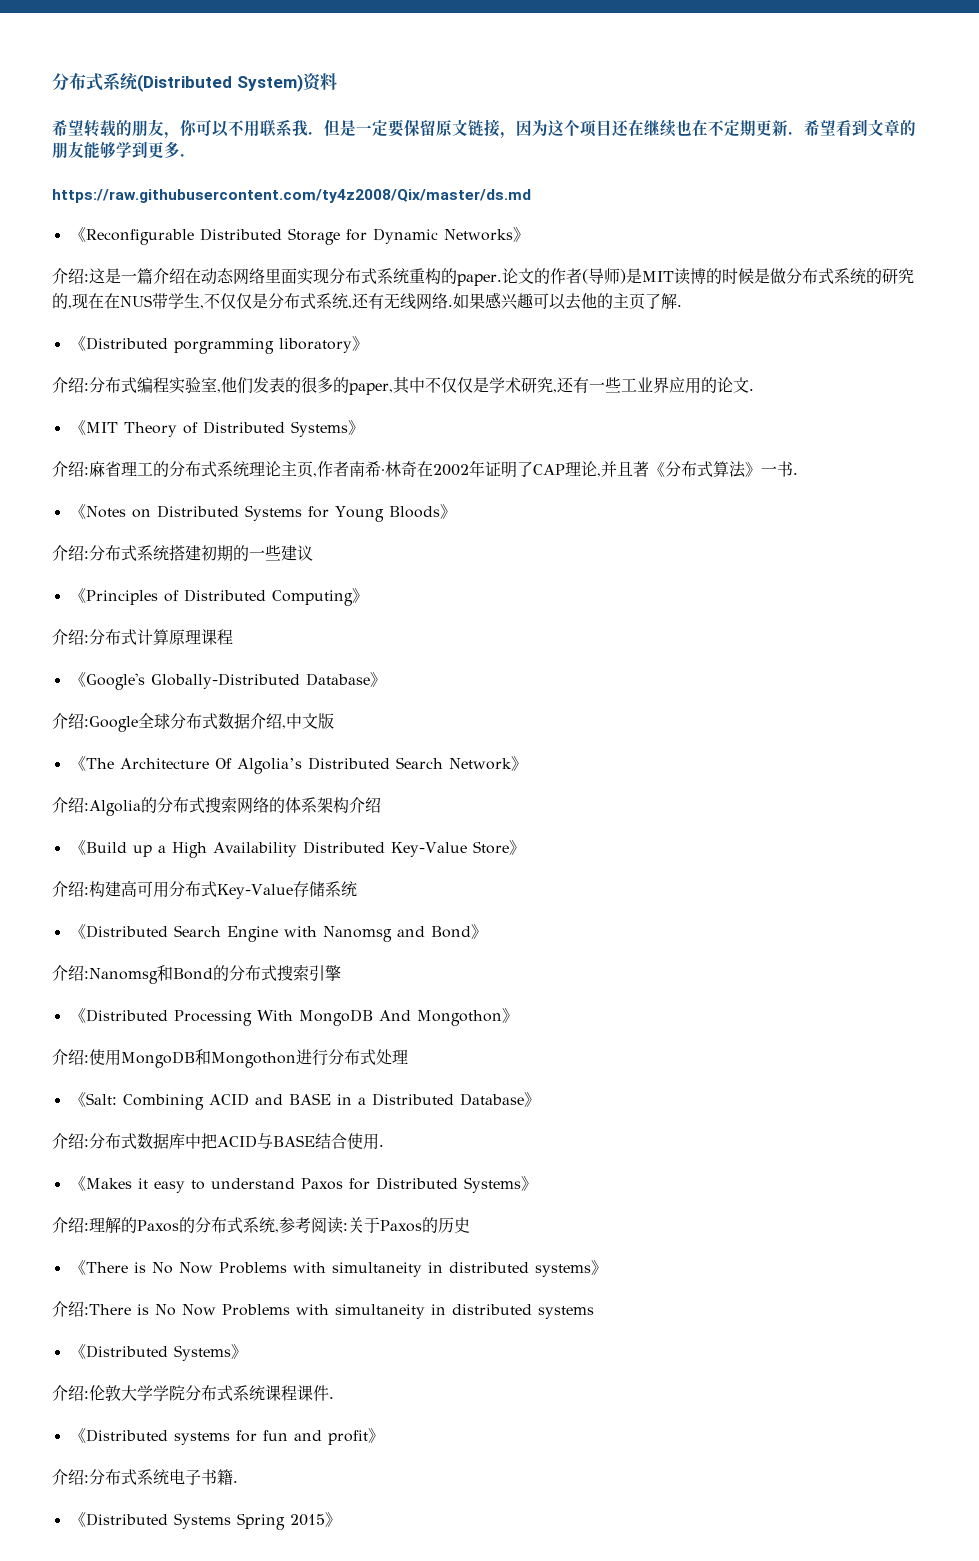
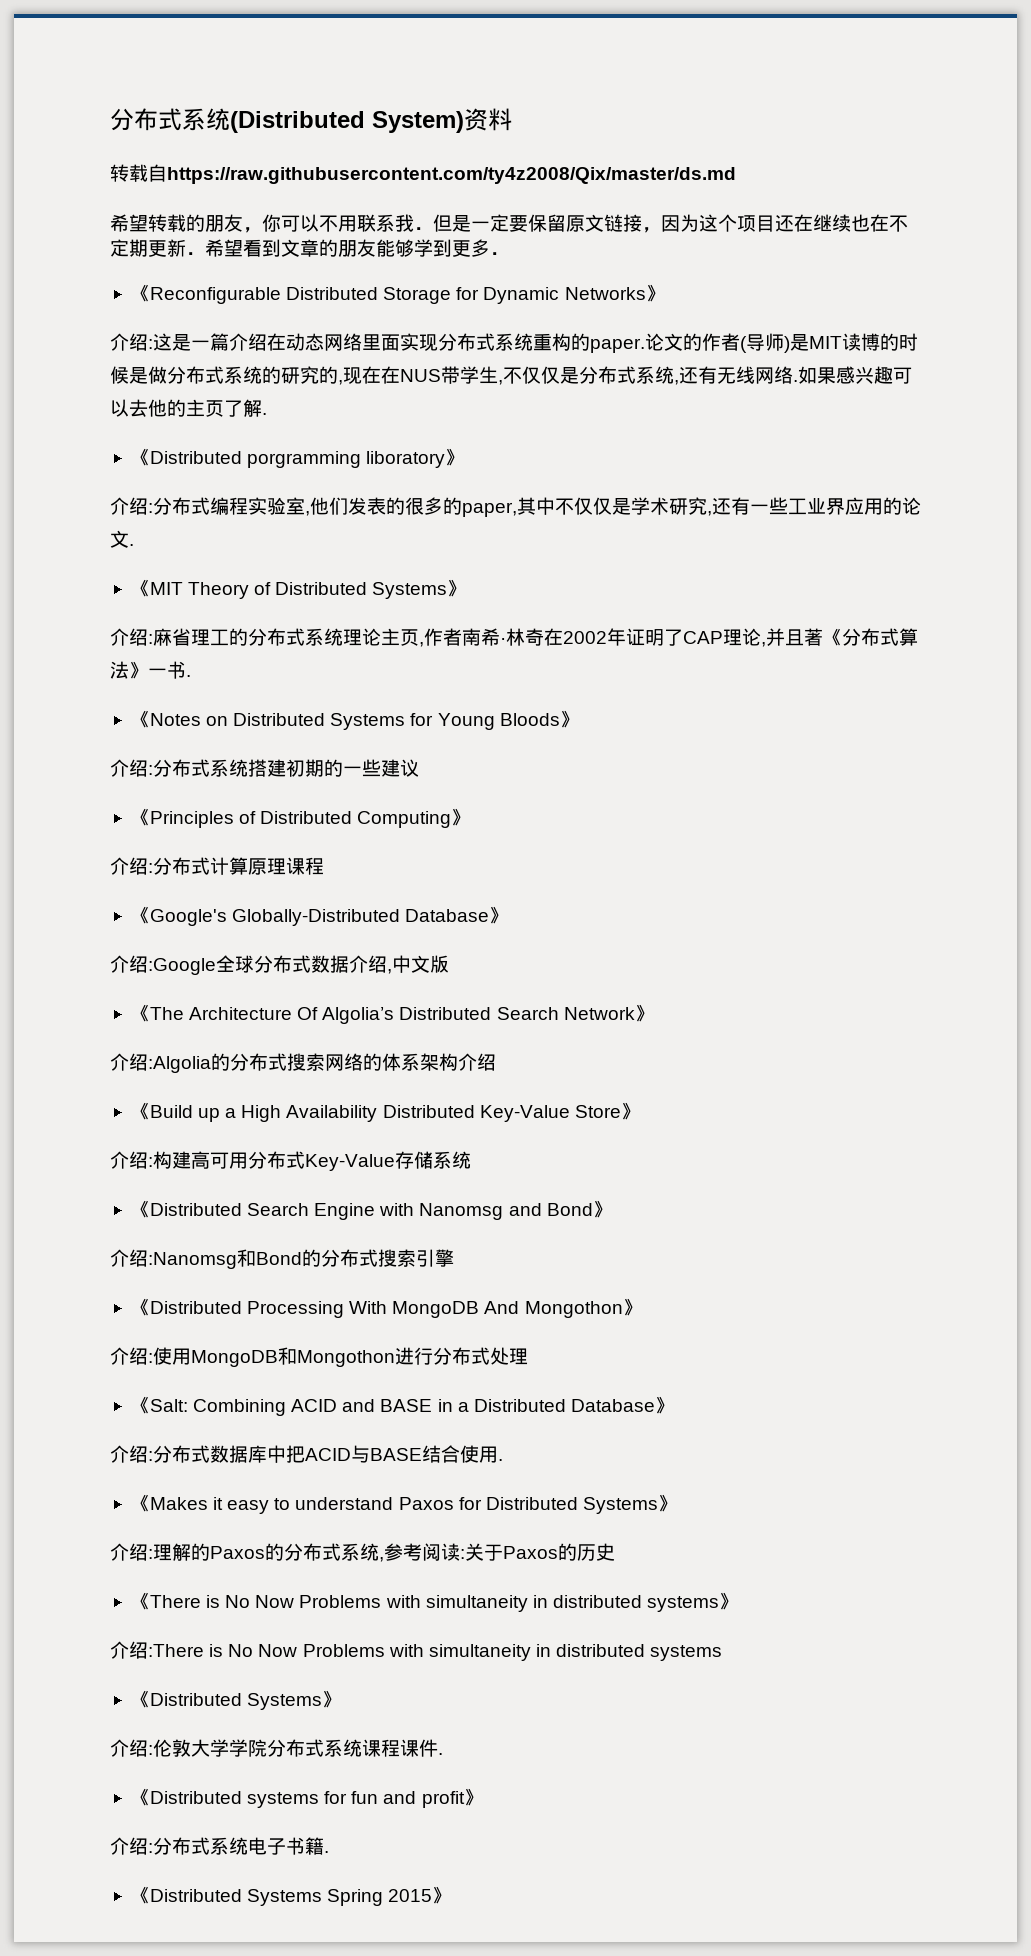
(337, 81) none -> [110,164,736,184] // 转载自https://raw.githubusercontent.com/ty4z2008/Qix/master/ds.md
[52,189,531,203] // https://raw.githubusercontent.com/ty4z2008/Qix/master/ds.md -> (509, 253) none

